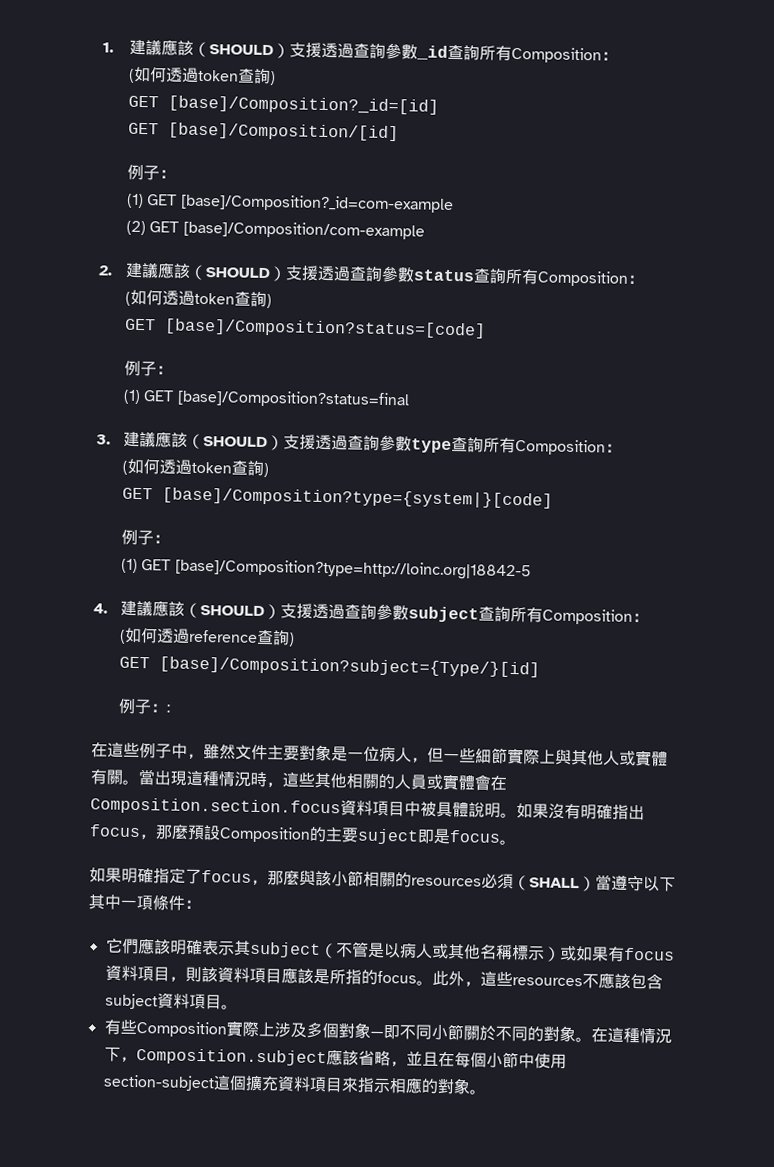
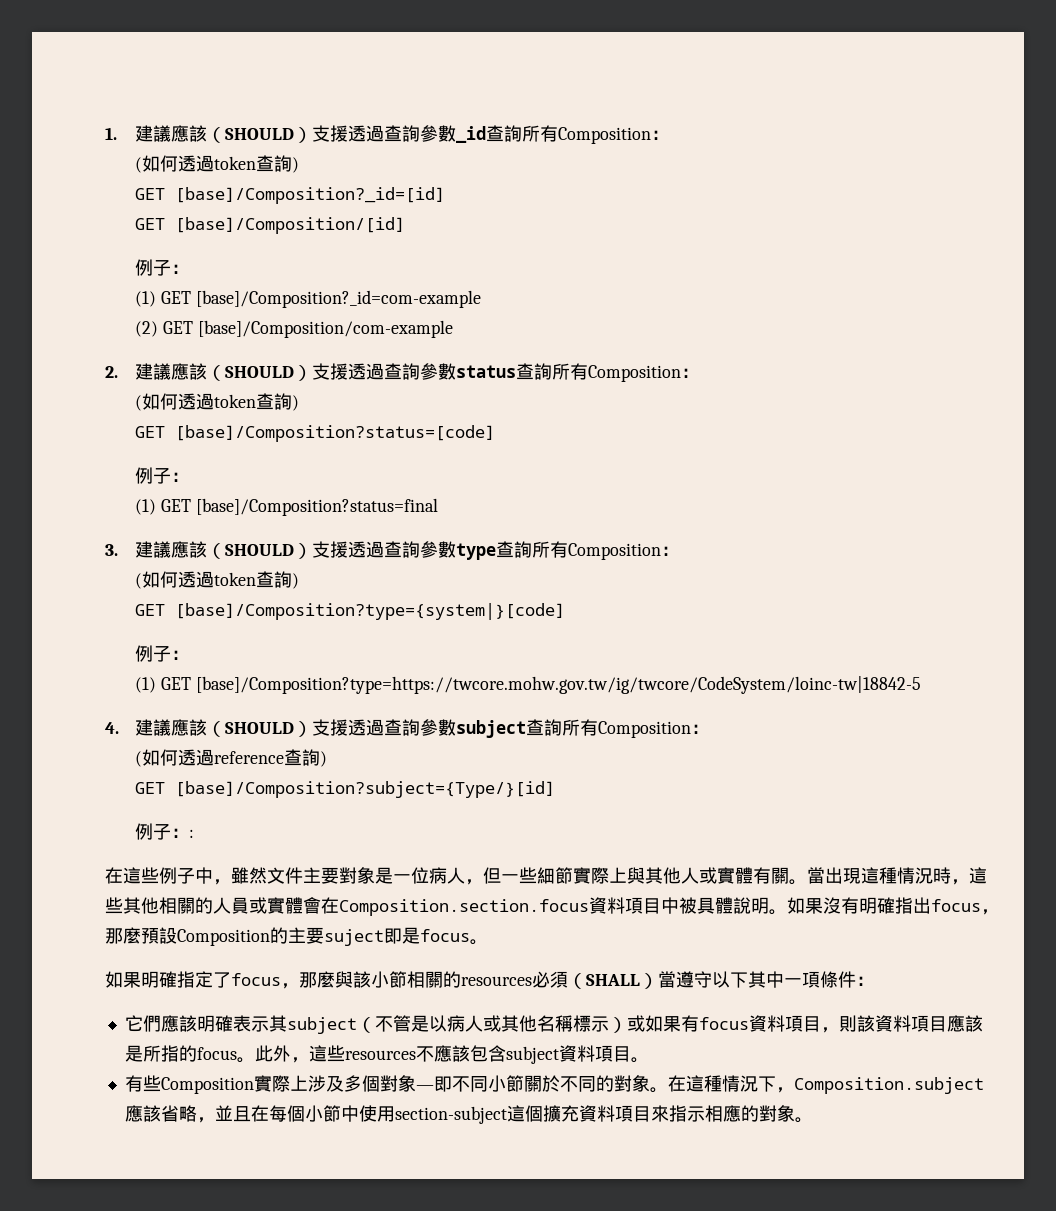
[174,558,531,581] [base]/Composition?type=http://loinc.org|18842-5 -> [195,676,921,694] [base]/Composition?type=https://twcore.mohw.gov.tw/ig/twcore/CodeSystem/loinc-tw|18842-5

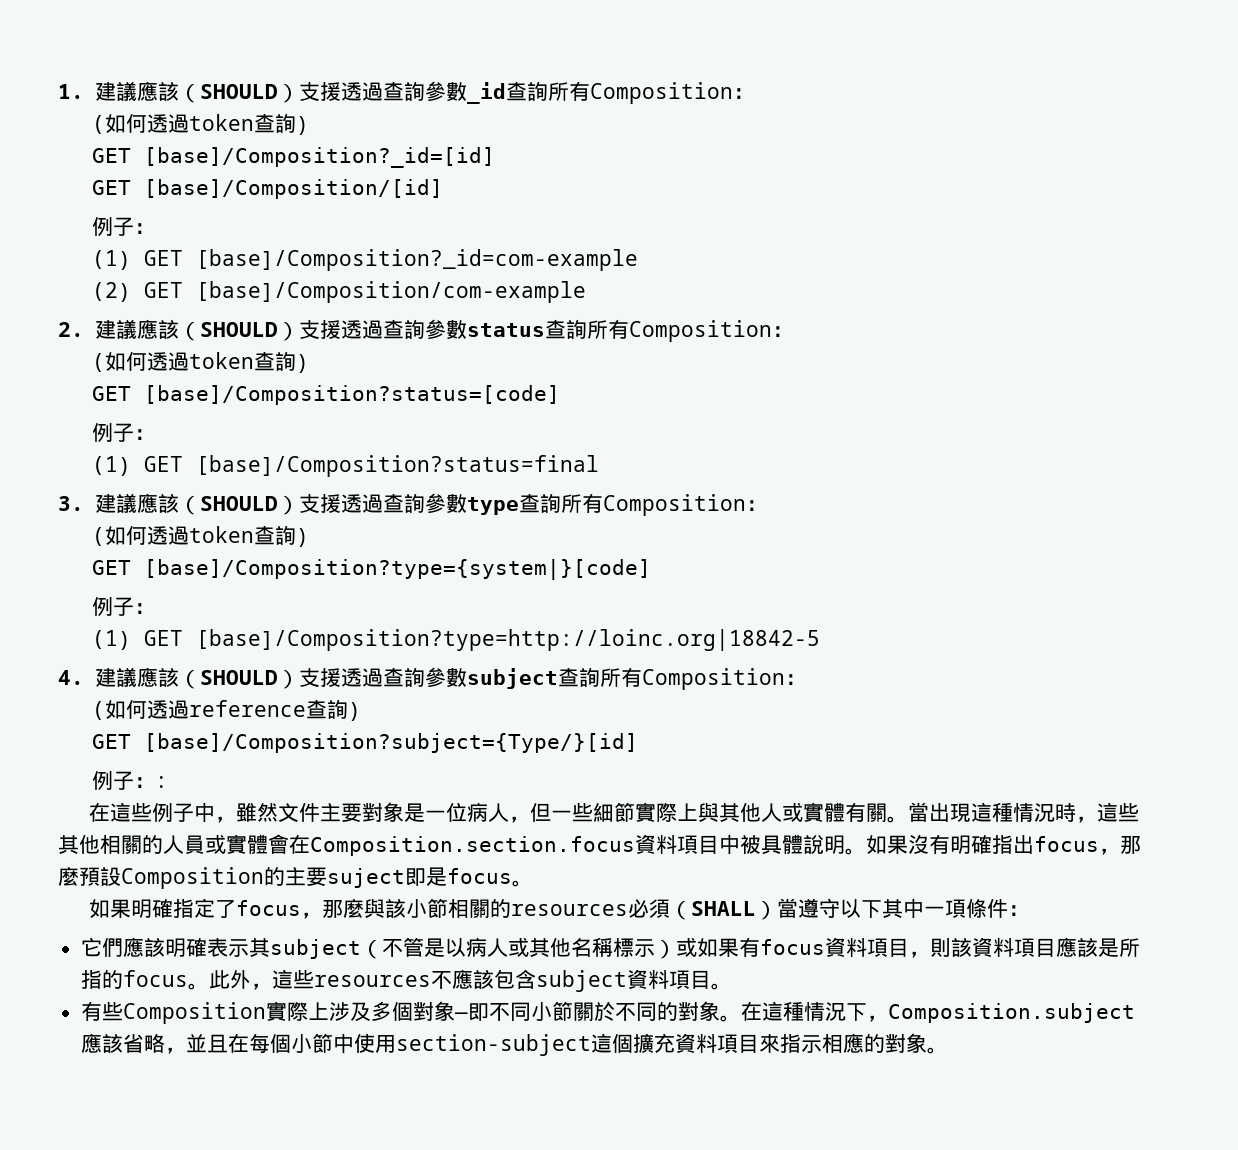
[195,676,921,694] [base]/Composition?type=https://twcore.mohw.gov.tw/ig/twcore/CodeSystem/loinc-tw|18842-5 -> [196,629,821,651] [base]/Composition?type=http://loinc.org|18842-5

